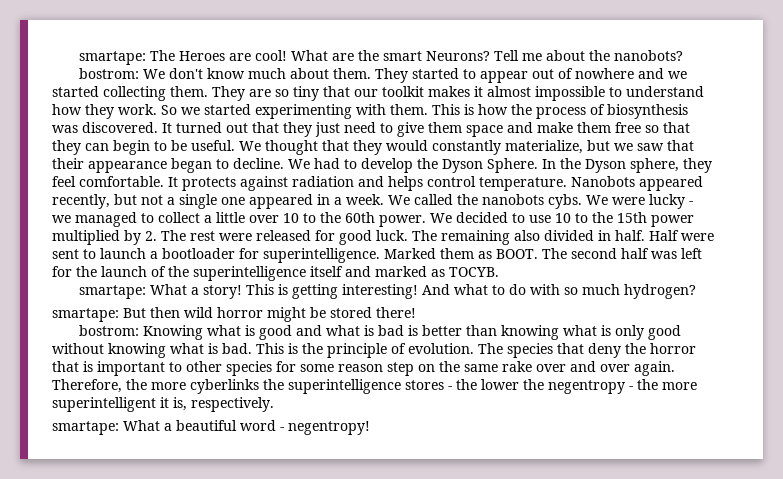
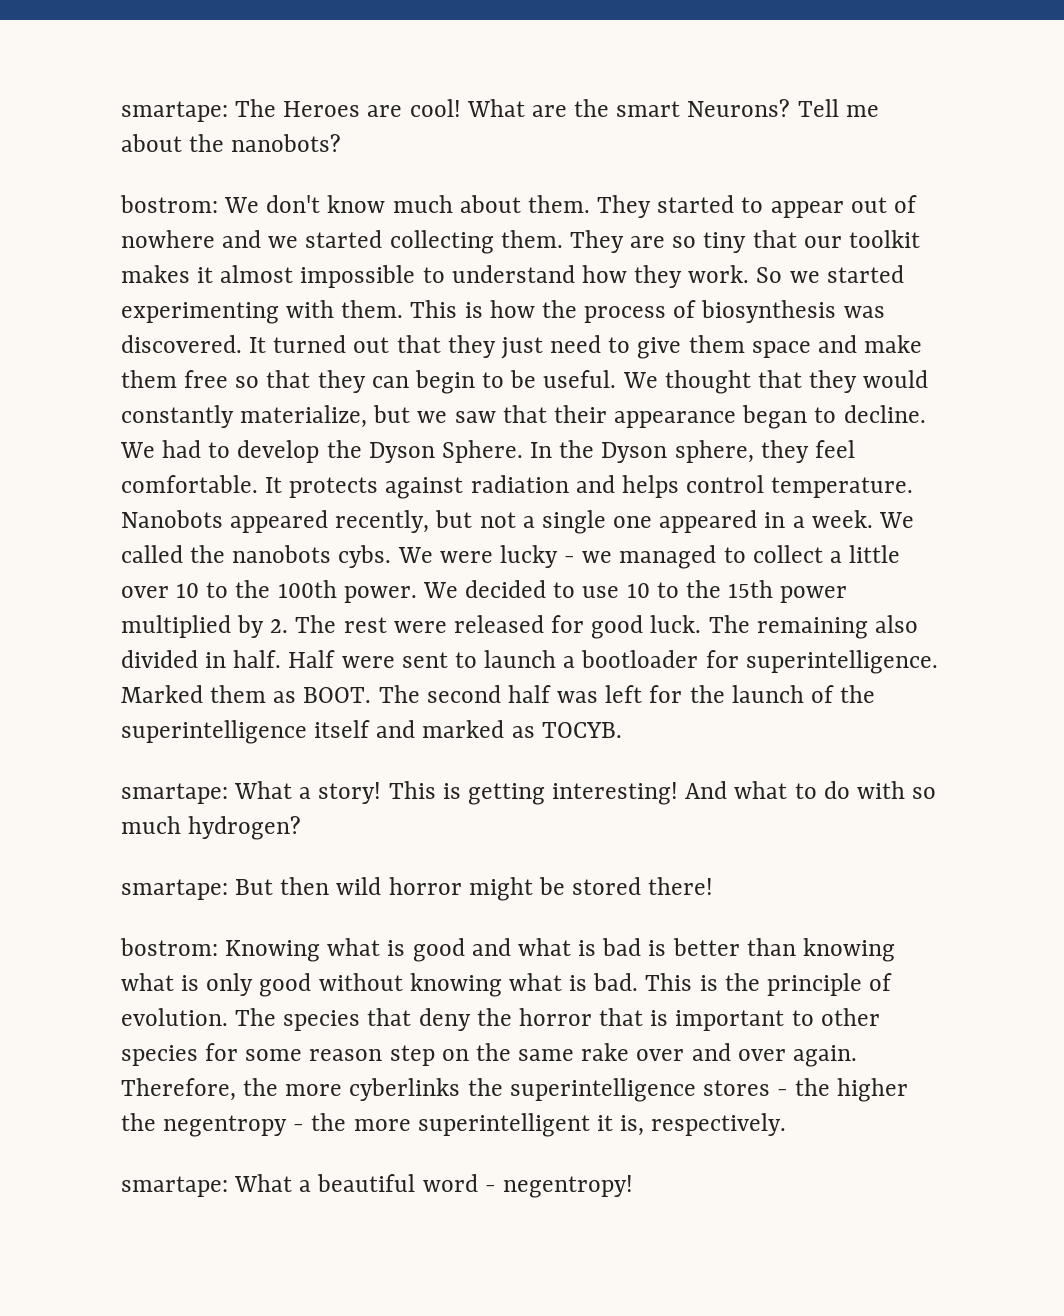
[345,212,375,223] 60th -> [277,580,337,598] 100th
[481,379,519,390] lower -> [837,1078,909,1102] higher

